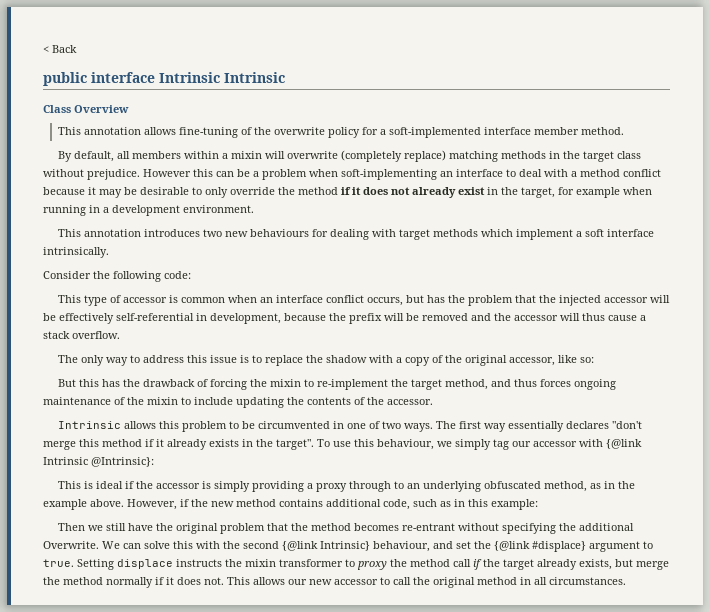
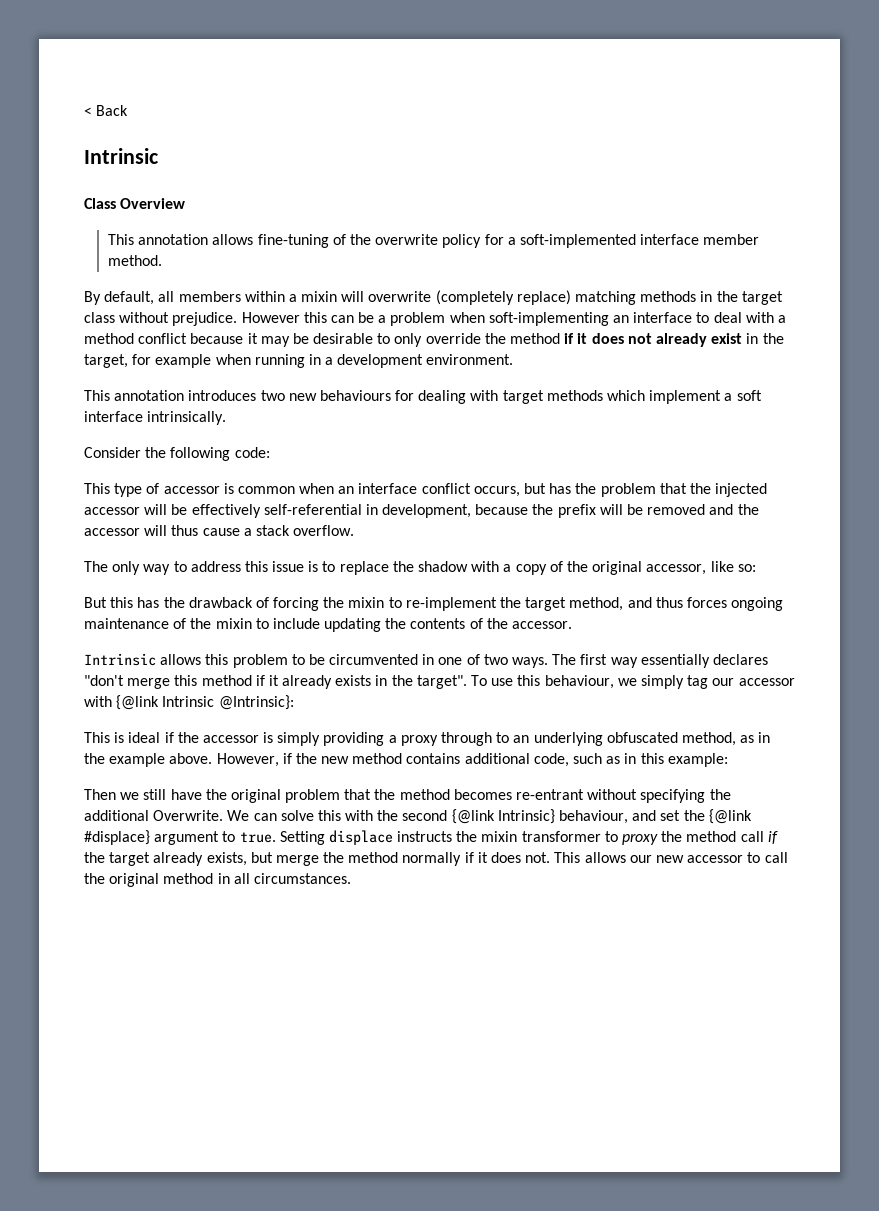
[43,72,220,86] public interface Intrinsic -> (129, 110) none

